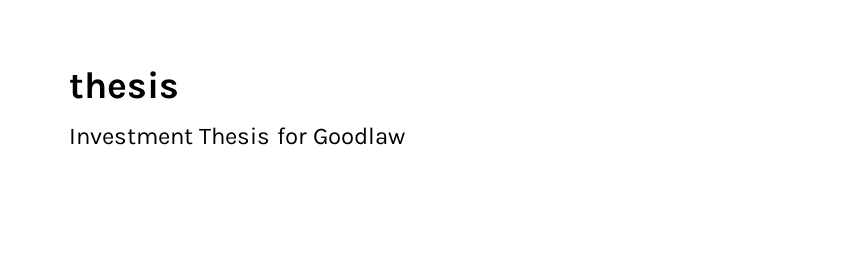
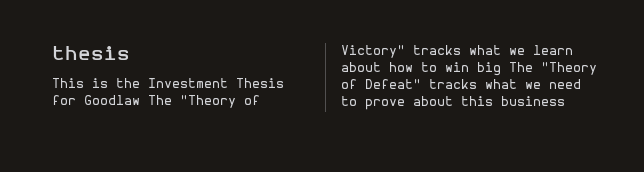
(179, 85) none -> [52,78,140,88] This is the
(406, 136) none -> [148,95,260,108] [341,45,573,58] [341,62,597,76] [341,79,581,89] [341,96,565,110] The "Theory of Victory" tracks what we learn about how to win big The "Theory of Defeat" tracks what we need to prove about this business

